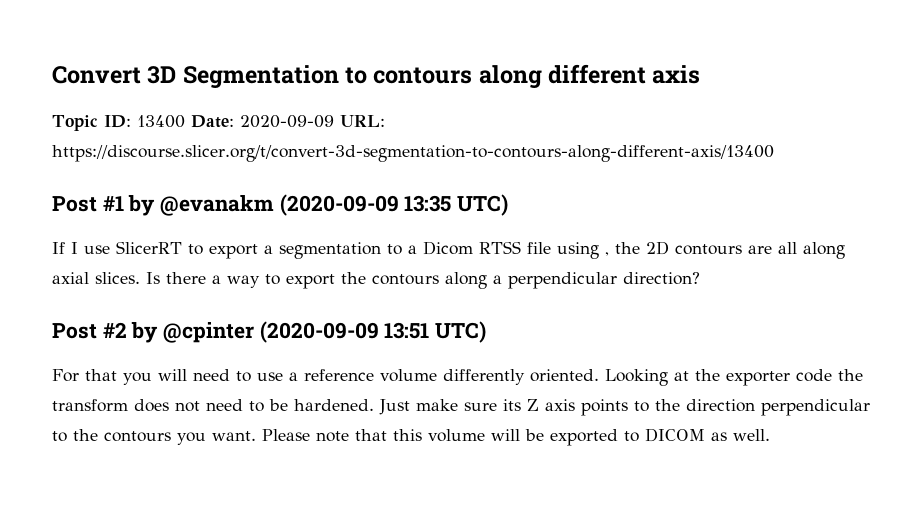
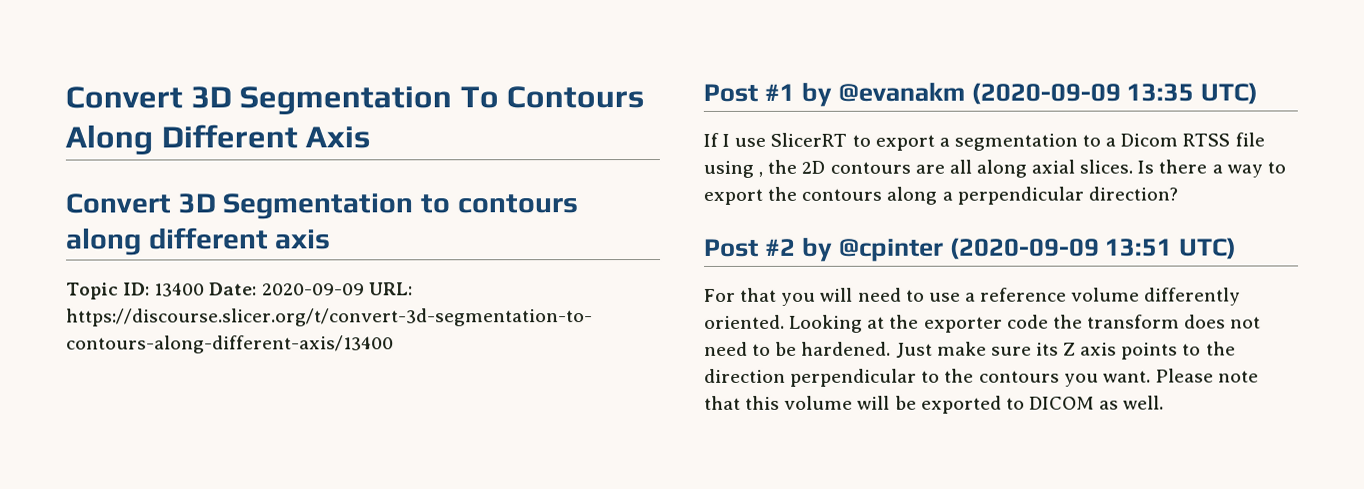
[52,65,339,89] Convert 3D Segmentation -> [65,86,646,115] [65,124,372,155] [65,193,414,220] Convert 3D Segmentation To Contours Along Different Axis // Convert 3D Segmentation

